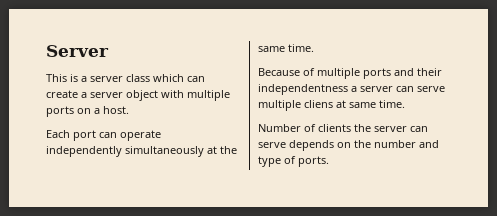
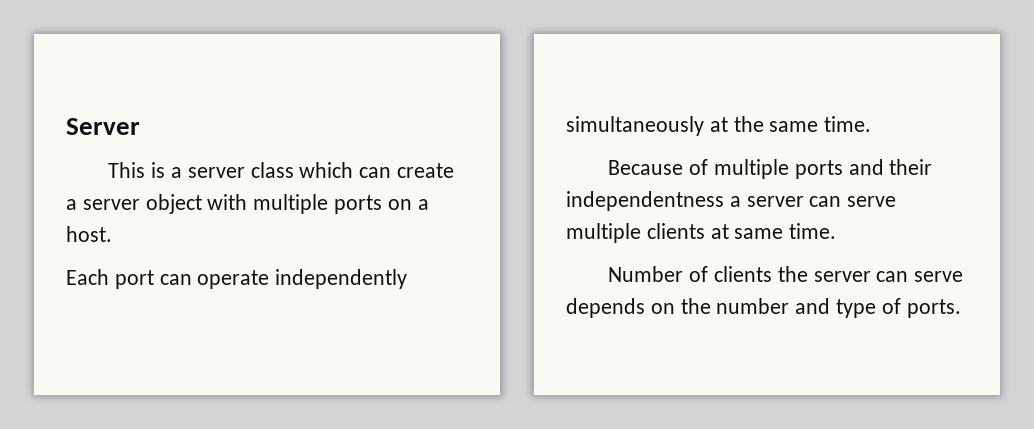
[304,100,333,108] cliens -> [646,223,705,239] clients

